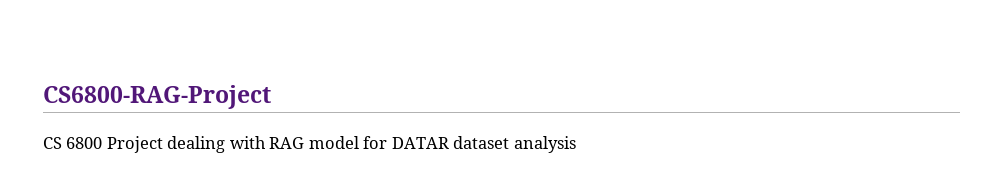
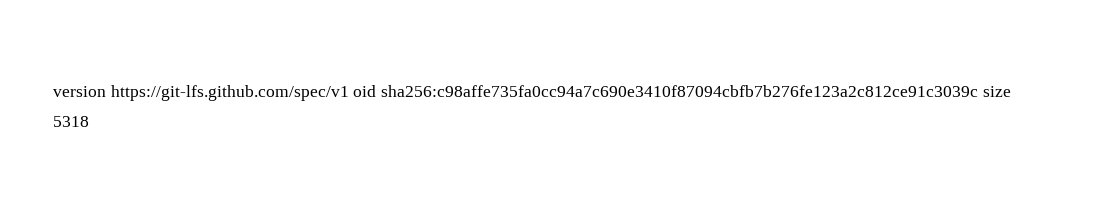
[43,85,271,109] [43,136,576,153] CS6800-RAG-Project // CS 6800 Project dealing with RAG model for DATAR dataset analysis -> [53,85,1011,101] [53,116,89,127] version https://git-lfs.github.com/spec/v1 oid sha256:c98affe735fa0cc94a7c690e3410f87094cbfb7b276fe123a2c812ce91c3039c size 5318

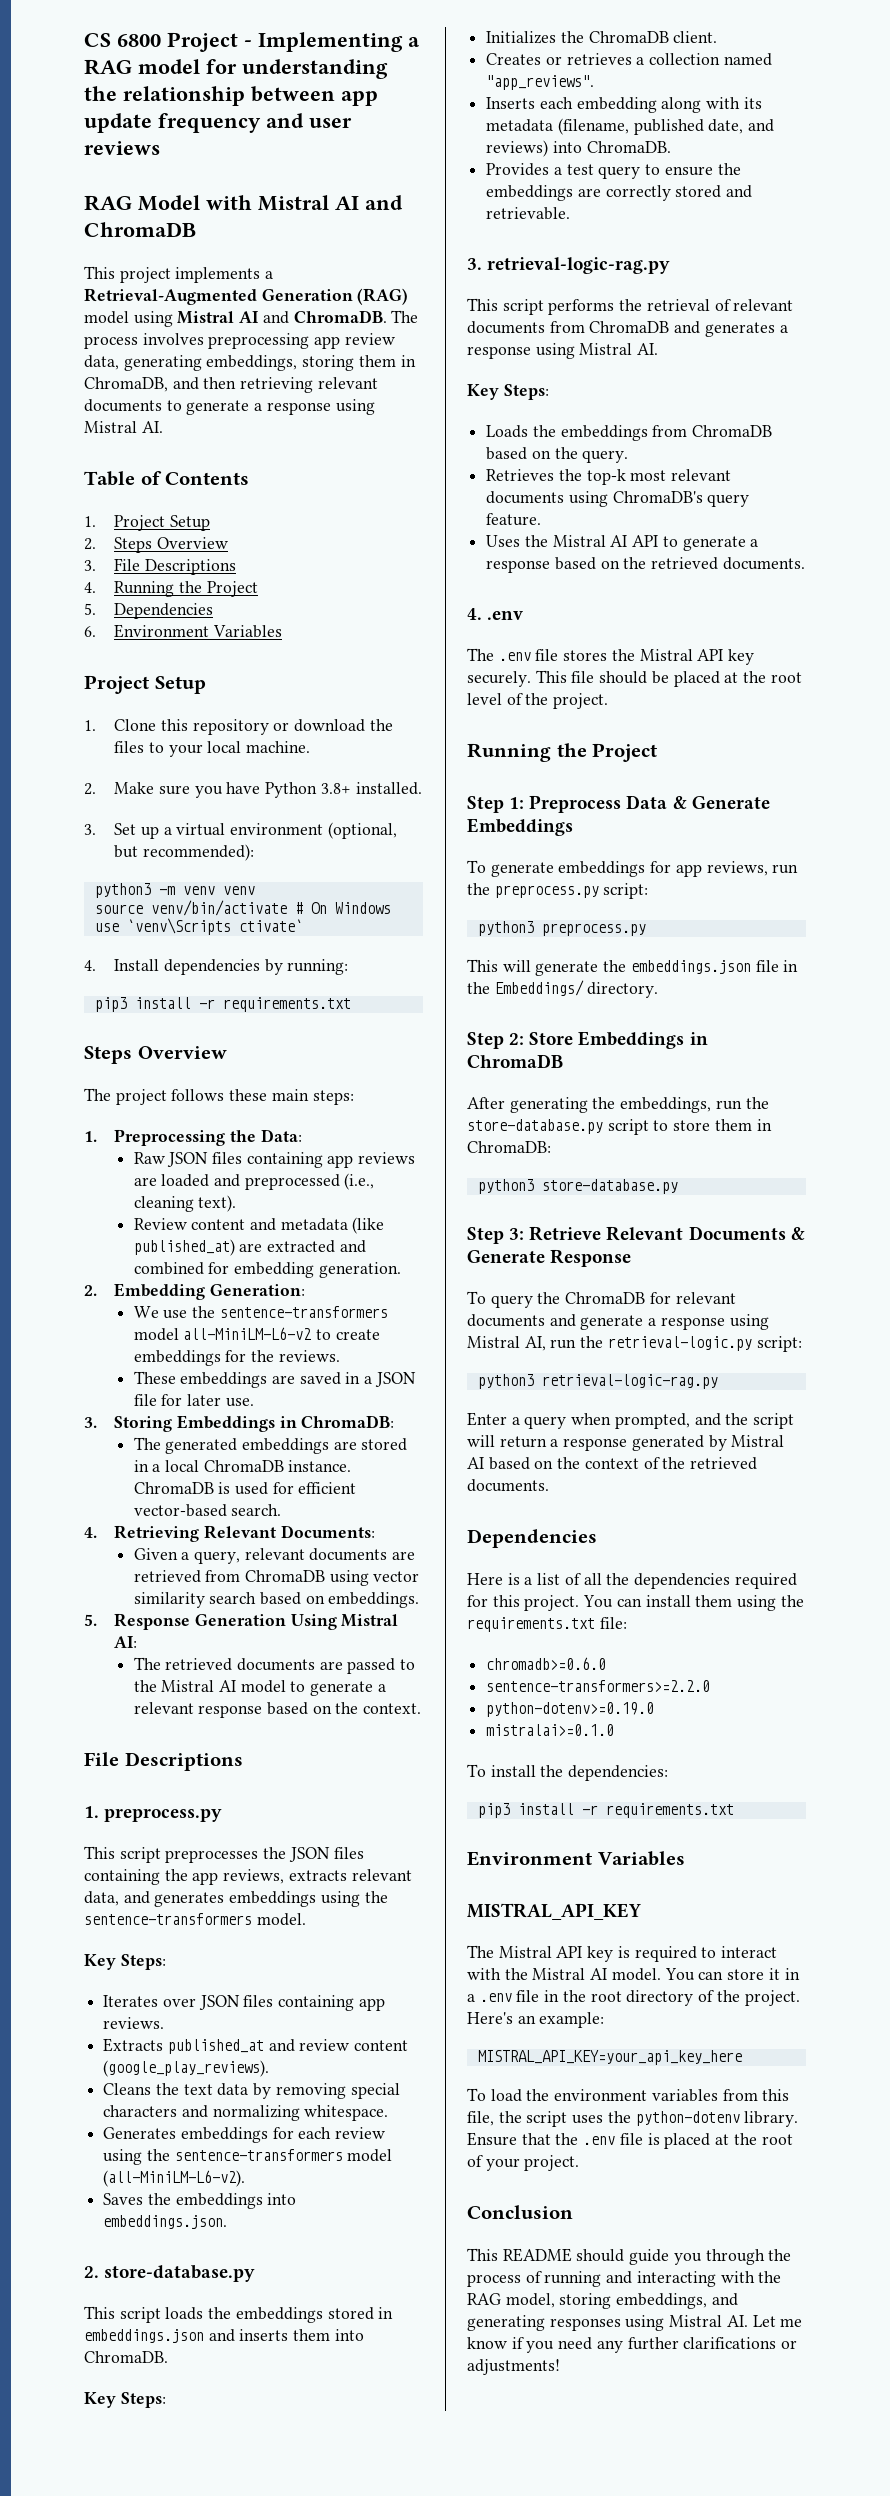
[53,85,1011,101] [53,116,89,127] version https://git-lfs.github.com/spec/v1 oid sha256:c98affe735fa0cc94a7c690e3410f87094cbfb7b276fe123a2c812ce91c3039c size 5318 -> [84,32,420,52] [84,59,388,79] [84,86,378,106] [84,113,352,133] [84,141,160,155] [84,195,403,211] [84,222,196,237] [84,266,274,283] [84,288,409,305] [84,310,419,327] [84,333,395,349] [84,355,416,371] [84,377,378,393] [84,399,375,415] [84,421,163,433] [84,471,250,486] [84,515,210,531] [84,537,228,553] [84,558,236,575] [84,581,258,597] [84,603,214,619] [84,624,282,638] [84,675,206,694] [84,719,393,735] [114,741,311,757] [84,782,422,798] [84,822,397,839] [114,844,254,861] [94,883,255,898] [94,900,391,916] [94,918,303,935] [84,959,349,975] [94,997,351,1012] [84,1046,227,1064] [84,1088,354,1105] [84,1129,302,1146] [133,1152,416,1168] [133,1173,375,1190] [133,1195,237,1212] [133,1217,385,1234] [133,1239,366,1256] [133,1262,401,1278] [84,1283,305,1300] [133,1306,388,1319] [133,1327,380,1341] [133,1350,340,1366] [133,1371,416,1388] [133,1394,254,1407] [84,1415,395,1432] [133,1437,408,1454] [133,1460,352,1472] [133,1482,357,1495] [133,1504,282,1517] [84,1525,375,1542] [133,1548,416,1564] [133,1570,420,1586] [133,1592,420,1608] [84,1613,399,1630] [114,1636,138,1648] [133,1657,416,1674] [133,1680,386,1696] [133,1702,422,1718] [84,1752,243,1771] [84,1806,223,1822] [84,1846,364,1863] [84,1869,412,1885] [84,1891,388,1907] [84,1913,306,1926] [84,1954,166,1970] [103,1995,385,2011] [103,2017,165,2029] [103,2038,409,2054] [103,2060,270,2077] [103,2083,400,2099] [103,2105,389,2121] [103,2127,386,2143] [103,2149,393,2165] [103,2170,246,2187] [103,2193,297,2209] [103,2215,228,2229] [84,2265,256,2282] [84,2306,394,2323] [84,2329,364,2343] [84,2351,168,2363] [84,2392,166,2408] [486,31,718,44] [486,53,772,66] [486,75,595,90] [486,97,762,113] [486,118,775,135] [486,140,671,157] [486,163,741,179] [486,185,753,201] [486,207,571,220] [467,257,671,274] [467,298,794,315] [467,321,788,337] [467,343,659,359] [467,384,549,400] [486,425,773,441] [486,447,629,463] [486,469,732,485] [486,491,750,507] [486,513,542,526] [486,535,759,551] [486,557,805,573] [467,608,524,620] [467,648,755,665] [467,670,802,687] [467,693,609,709] [467,743,658,762] [467,795,770,813] [467,818,573,836] [467,860,799,877] [467,883,649,899] [477,921,646,936] [467,959,799,976] [467,980,659,998] [467,1031,708,1049] [467,1054,563,1068] [467,1097,769,1113] [467,1119,772,1135] [467,1141,551,1153] [477,1179,678,1194] [467,1226,805,1244] [467,1249,632,1267] [467,1291,736,1308] [467,1314,769,1330] [467,1336,802,1352] [477,1374,718,1389] [467,1412,795,1429] [467,1435,785,1451] [467,1457,758,1470] [467,1479,549,1492] [467,1529,597,1548] [467,1573,797,1589] [467,1595,804,1611] [467,1617,627,1632] [486,1657,607,1670] [486,1680,711,1692] [486,1702,655,1717] [486,1724,615,1736] [467,1764,669,1781] [477,1803,734,1818] [467,1851,685,1866] [467,1903,641,1920] [467,1945,778,1962] [467,1968,800,1981] [467,1990,800,2006] [467,2012,605,2028] [477,2050,742,2065] [467,2088,790,2102] [467,2111,799,2127] [467,2132,793,2149] [467,2155,580,2171] [467,2205,573,2219] [467,2248,792,2265] [467,2271,782,2287] [467,2293,738,2309] [467,2315,803,2331] [467,2337,798,2353] [467,2359,560,2375] CS 6800 Project - Implementing a RAG model for understanding the relationship between app update frequency and user reviews // RAG Model with Mistral AI and ChromaDB // This project implements a Retrieval-Augmented Generation (RAG) model using Mistral AI and ChromaDB. The process involves preprocessing app review data, generating embeddings, storing them in ChromaDB, and then retrieving relevant documents to generate a response using Mistral AI. // Table of Contents // 1. Project Setup // 2. Steps Overview // 3. File Descriptions // 4. Running the Project // 5. Dependencies // 6. Environment Variables // Project Setup // 1. Clone this repository or download the files to your local machine. // 2. Make sure you have Python 3.8+ installed. // 3. Set up a virtual environment (optional, but recommended): // python3 -m venv venv // source venv/bin/activate # On Windows use `venv\Scripts ctivate` // 4. Install dependencies by running: // pip3 install -r requirements.txt // Steps Overview // The project follows these main steps: // 1. Preprocessing the Data: // Raw JSON files containing app reviews are loaded and preprocessed (i.e., cleaning text). // Review content and metadata (like published_at) are extracted and combined for embedding generation. // 2. Embedding Generation: // We use the sentence-transformers model all-MiniLM-L6-v2 to create embeddings for the reviews. // These embeddings are saved in a JSON file for later use. // 3. Storing Embeddings in ChromaDB: // The generated embeddings are stored in a local ChromaDB instance. ChromaDB is used for efficient vector-based search. // 4. Retrieving Relevant Documents: // Given a query, relevant documents are retrieved from ChromaDB using vector similarity search based on embeddings. // 5. Response Generation Using Mistral AI: // The retrieved documents are passed to the Mistral AI model to generate a relevant response based on the context. // File Descriptions // 1. preprocess.py // This script preprocesses the JSON files containing the app reviews, extracts relevant data, and generates embeddings using the sentence-transformers model. // Key Steps: // Iterates over JSON files containing app reviews. // Extracts published_at and review content (google_play_reviews). // Cleans the text data by removing special characters and normalizing whitespace. // Generates embeddings for each review using the sentence-transformers model (all-MiniLM-L6-v2). // Saves the embeddings into embeddings.json. // 2. store-database.py // This script loads the embeddings stored in embeddings.json and inserts them into ChromaDB. // Key Steps: // Initializes the ChromaDB client. // Creates or retrieves a collection named "app_reviews". // Inserts each embedding along with its metadata (filename, published date, and reviews) into ChromaDB. // Provides a test query to ensure the embeddings are correctly stored and retrievable. // 3. retrieval-logic-rag.py // This script performs the retrieval of relevant documents from ChromaDB and generates a response using Mistral AI. // Key Steps: // Loads the embeddings from ChromaDB based on the query. // Retrieves the top-k most relevant documents using ChromaDB's query feature. // Uses the Mistral AI API to generate a response based on the retrieved documents. // 4. .env // The .env file stores the Mistral API key securely. This file should be placed at the root level of the project. // Running the Project // Step 1: Preprocess Data & Generate Embeddings // To generate embeddings for app reviews, run the preprocess.py script: // python3 preprocess.py // This will generate the embeddings.json file in the Embeddings/ directory. // Step 2: Store Embeddings in ChromaDB // After generating the embeddings, run the store-database.py script to store them in ChromaDB: // python3 store-database.py // Step 3: Retrieve Relevant Documents & Generate Response // To query the ChromaDB for relevant documents and generate a response using Mistral AI, run the retrieval-logic.py script: // python3 retrieval-logic-rag.py // Enter a query when prompted, and the script will return a response generated by Mistral AI based on the context of the retrieved documents. // Dependencies // Here is a list of all the dependencies required for this project. You can install them using the requirements.txt file: // chromadb>=0.6.0 // sentence-transformers>=2.2.0 // python-dotenv>=0.19.0 // mistralai>=0.1.0 // To install the dependencies: // pip3 install -r requirements.txt // Environment Variables // MISTRAL_API_KEY // The Mistral API key is required to interact with the Mistral AI model. You can store it in a .env file in the root directory of the project. Here's an example: // MISTRAL_API_KEY=your_api_key_here // To load the environment variables from this file, the script uses the python-dotenv library. Ensure that the .env file is placed at the root of your project. // Conclusion // This README should guide you through the process of running and interacting with the RAG model, storing embeddings, and generating responses using Mistral AI. Let me know if you need any further clarifications or adjustments!

